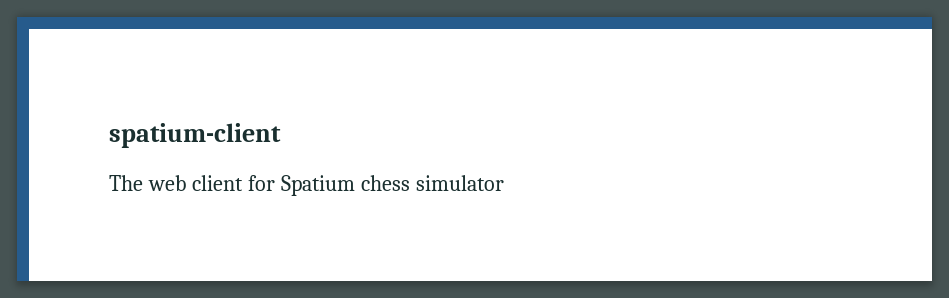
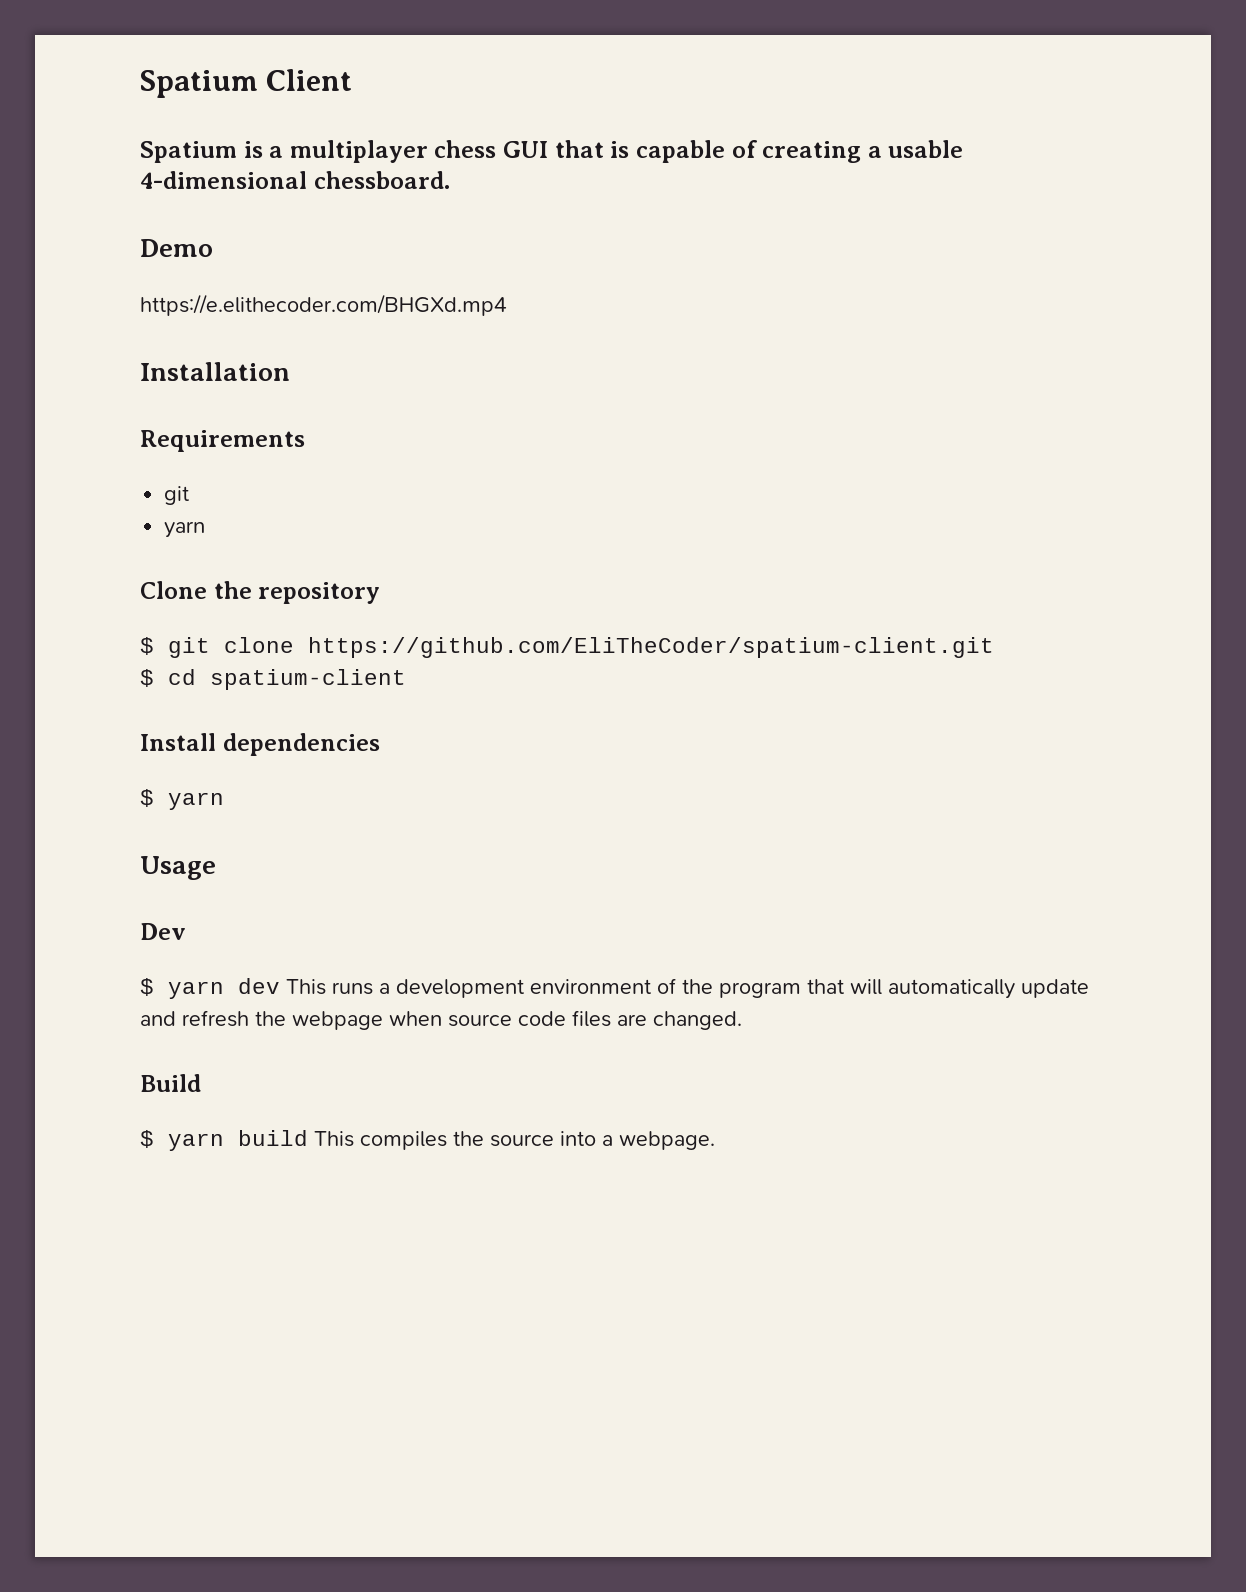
[109,123,281,148] [109,175,504,196] spatium-client // The web client for Spatium chess simulator -> [140,69,353,98] [140,140,964,163] [140,171,450,189] [140,239,213,257] [140,294,507,316] [140,362,290,381] [140,430,305,452] [164,486,190,505] [164,521,206,538] [140,581,381,604] [140,637,994,658] [140,669,406,690] [140,733,380,756] [140,789,224,810] [140,856,216,880] [140,923,186,940] [140,978,1089,999] [140,1010,742,1030] [140,1074,201,1092] [140,1130,715,1151] Spatium Client // Spatium is a multiplayer chess GUI that is capable of creating a usable 4-dimensional chessboard. // Demo // https://e.elithecoder.com/BHGXd.mp4 // Installation // Requirements // git // yarn // Clone the repository // $ git clone https://github.com/EliTheCoder/spatium-client.git // $ cd spatium-client // Install dependencies // $ yarn // Usage // Dev // $ yarn dev This runs a development environment of the program that will automatically update and refresh the webpage when source code files are changed. // Build // $ yarn build This compiles the source into a webpage.

